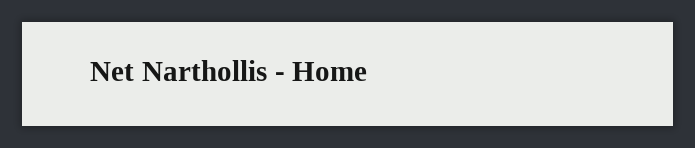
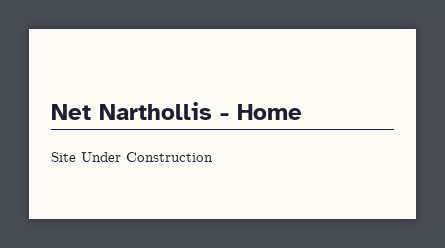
(368, 71) none -> [51,152,213,162] // Site Under Construction

